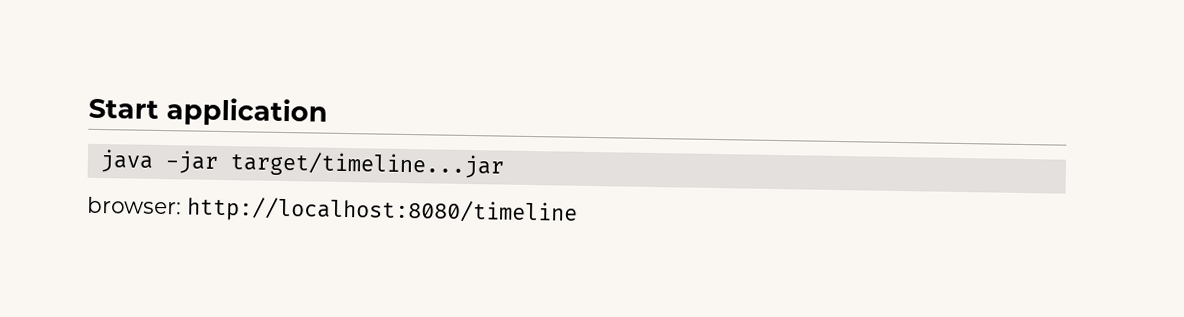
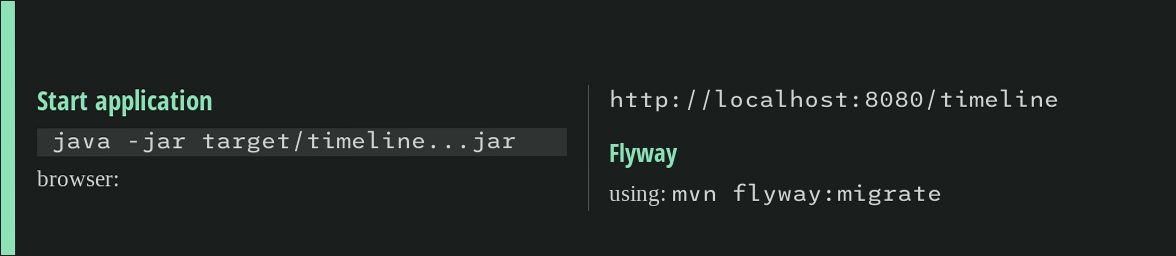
(578, 211) none -> [609,142,679,168] [609,182,944,206] // Flyway // using: mvn flyway:migrate

